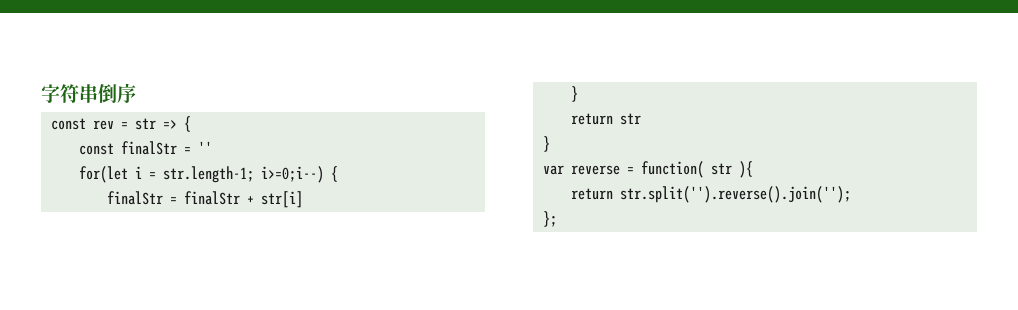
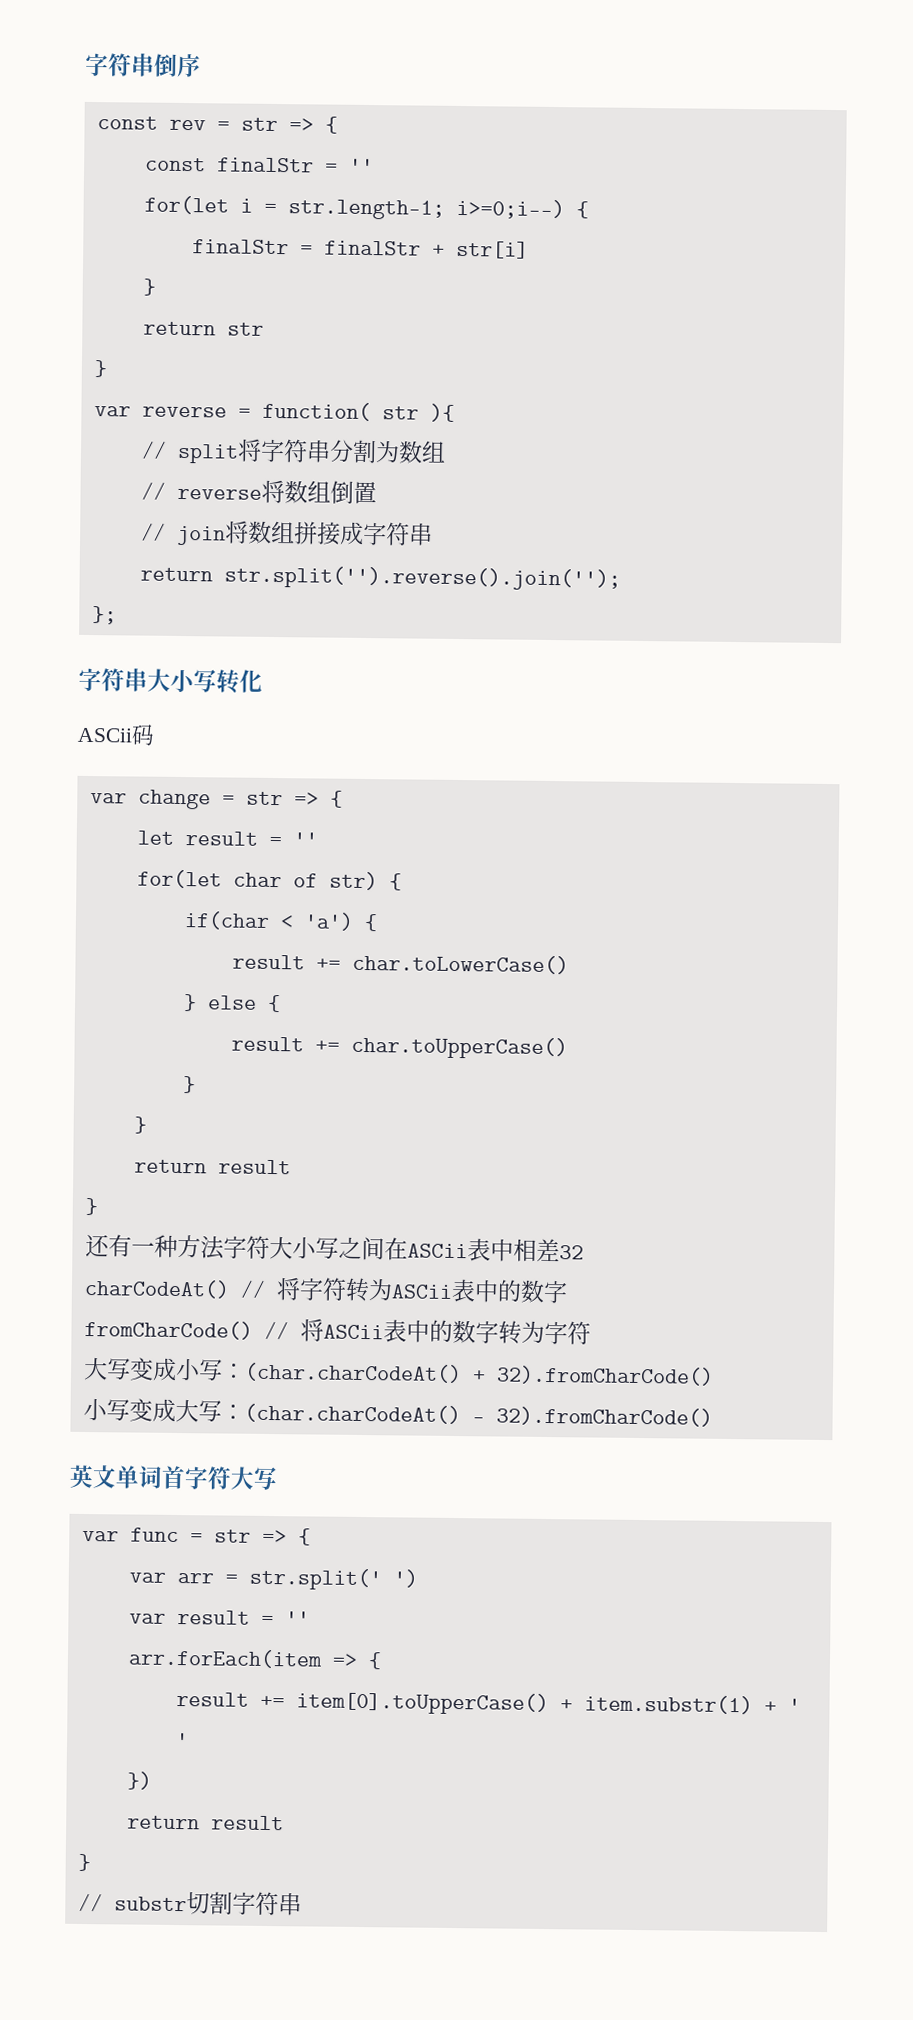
[571,186,852,203] [543,211,558,227] return str.split('').reverse().join(''); // }; -> [140,438,446,464] [140,479,377,505] [140,520,433,546] [139,565,621,591] [91,606,117,625] [78,667,263,694] [77,724,155,746] [89,789,343,810] [136,830,318,847] [136,869,402,891] [183,911,378,932] [231,953,569,975] [182,994,281,1013] [230,1035,568,1060] [182,1076,196,1094] [133,1116,147,1134] [133,1159,291,1175] [84,1197,98,1216] [84,1233,584,1263] [83,1277,568,1304] [83,1318,591,1345] [82,1356,714,1386] [82,1397,713,1427] [69,1464,278,1491] [81,1527,311,1546] [128,1567,418,1591] [128,1610,310,1626] [127,1648,382,1670] [175,1691,801,1716] [175,1732,189,1748] [126,1771,152,1790] [126,1815,284,1831] [77,1853,91,1872] [77,1891,302,1916] // split将字符串分割为数组 // // reverse将数组倒置 // // join将数组拼接成字符串 // return str.split('').reverse().join(''); // }; // 字符串大小写转化 // ASCii码 // var change = str => { // let result = '' // for(let char of str) { // if(char < 'a') { // result += char.toLowerCase() // } else { // result += char.toUpperCase() // } // } // return result // } // 还有一种方法字符大小写之间在ASCii表中相差32 // charCodeAt() // 将字符转为ASCii表中的数字 // fromCharCode() // 将ASCii表中的数字转为字符 // 大写变成小写：(char.charCodeAt() + 32).fromCharCode() // 小写变成大写：(char.charCodeAt() - 32).fromCharCode() // 英文单词首字符大写 // var func = str => { // var arr = str.split(' ') // var result = '' // arr.forEach(item => { // result += item[0].toUpperCase() + item.substr(1) + ' ' // }) // return result // } // // substr切割字符串

